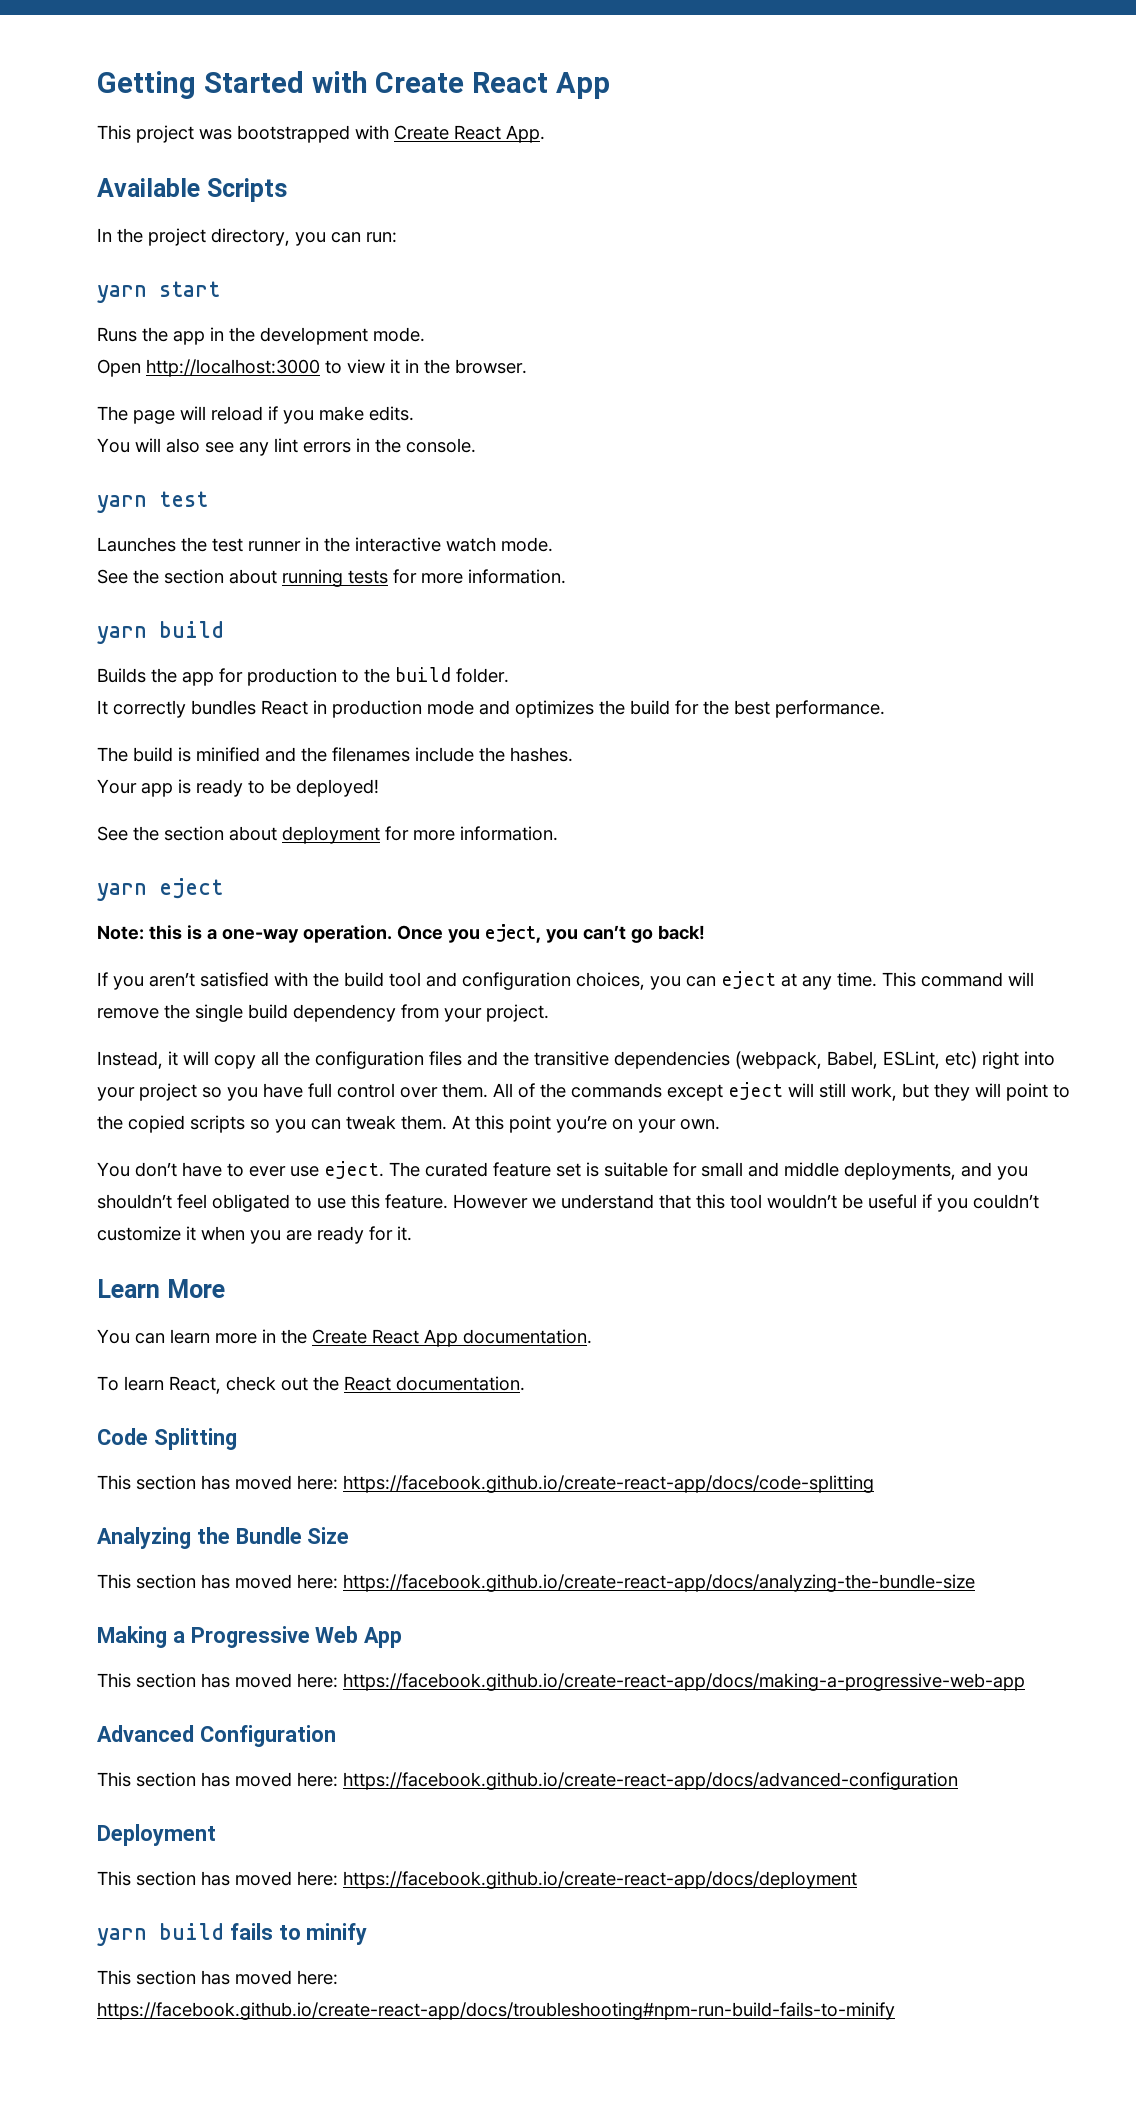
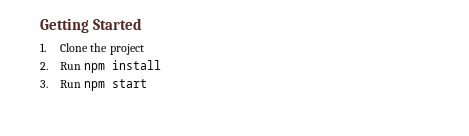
[311,71,611,99] [97,125,545,143] [97,178,287,202] [97,228,397,246] [97,281,220,303] [97,327,425,345] [97,359,527,377] [97,406,414,424] [97,438,476,456] [97,491,208,513] [97,537,553,552] [97,569,566,587] [97,621,224,644] [97,667,509,686] [97,700,885,718] [97,747,573,762] [97,779,379,797] [97,826,558,844] [97,878,223,901] [97,924,705,943] [97,971,1034,990] [97,1004,549,1022] [97,1051,1055,1069] [97,1082,1070,1101] [97,1115,720,1133] [97,1161,1028,1180] [97,1194,1039,1212] [97,1226,412,1244] [97,1279,225,1298] [97,1329,592,1347] [97,1376,525,1394] [97,1428,237,1450] [97,1475,874,1493] [97,1527,350,1549] [97,1574,975,1592] [97,1626,403,1648] [97,1673,1025,1691] [97,1725,336,1747] [97,1772,958,1790] [97,1824,216,1846] [97,1871,857,1889] [97,1923,368,1946] [97,1970,338,1985] [97,2002,895,2020] with Create React App // This project was bootstrapped with Create React App. // Available Scripts // In the project directory, you can run: // yarn start // Runs the app in the development mode. // Open http://localhost:3000 to view it in the browser. // The page will reload if you make edits. // You will also see any lint errors in the console. // yarn test // Launches the test runner in the interactive watch mode. // See the section about running tests for more information. // yarn build // Builds the app for production to the build folder. // It correctly bundles React in production mode and optimizes the build for the best performance. // The build is minified and the filenames include the hashes. // Your app is ready to be deployed! // See the section about deployment for more information. // yarn eject // Note: this is a one-way operation. Once you eject, you can’t go back! // If you aren’t satisfied with the build tool and configuration choices, you can eject at any time. This command will remove the single build dependency from your project. // Instead, it will copy all the configuration files and the transitive dependencies (webpack, Babel, ESLint, etc) right into your project so you have full control over them. All of the commands except eject will still work, but they will point to the copied scripts so you can tweak them. At this point you’re on your own. // You don’t have to ever use eject. The curated feature set is suitable for small and middle deployments, and you shouldn’t feel obligated to use this feature. However we understand that this tool wouldn’t be useful if you couldn’t customize it when you are ready for it. // Learn More // You can learn more in the Create React App documentation. // To learn React, check out the React documentation. // Code Splitting // This section has moved here: https://facebook.github.io/create-react-app/docs/code-splitting // Analyzing the Bundle Size // This section has moved here: https://facebook.github.io/create-react-app/docs/analyzing-the-bundle-size // Making a Progressive Web App // This section has moved here: https://facebook.github.io/create-react-app/docs/making-a-progressive-web-app // Advanced Configuration // This section has moved here: https://facebook.github.io/create-react-app/docs/advanced-configuration // Deployment // This section has moved here: https://facebook.github.io/create-react-app/docs/deployment // yarn build fails to minify // This section has moved here: https://facebook.github.io/create-react-app/docs/troubleshooting#npm-run-build-fails-to-minify -> [40,43,144,55] [40,60,162,73] [40,79,148,91] // 1. Clone the project // 2. Run npm install // 3. Run npm start

